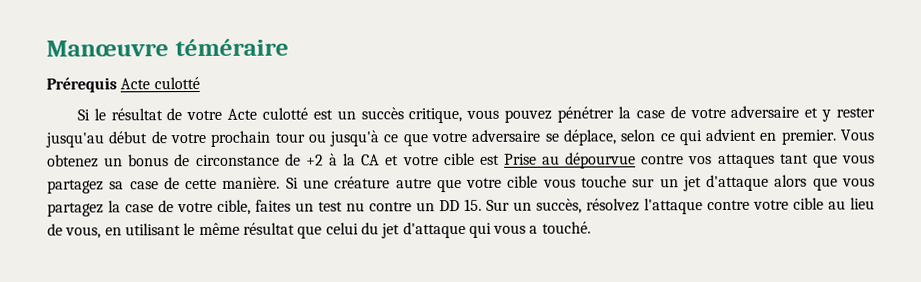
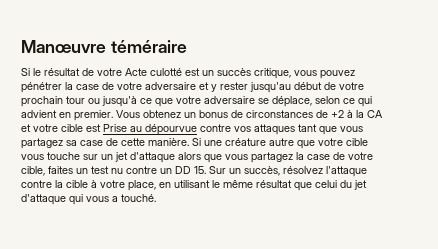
[46,77,200,93] // Prérequis Acte culotté -> (187, 46) none
[195,154,280,167] circonstance -> [246,110,313,118] circonstances
[753,197,875,210] [47,223,102,239] votre cible au lieu de vous, -> [55,180,156,191] la cible à votre place,

